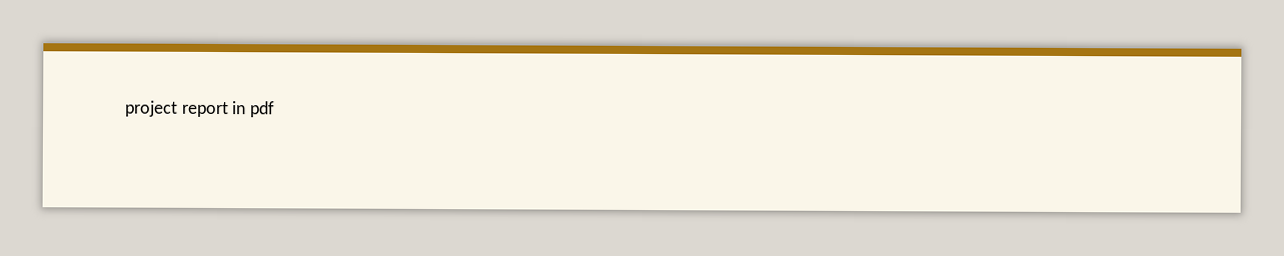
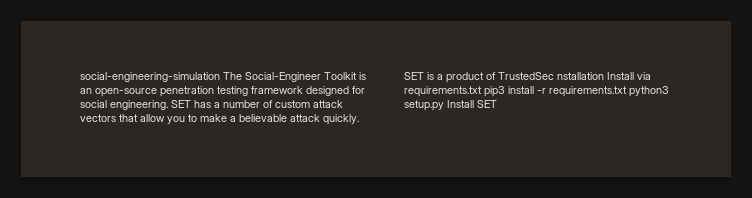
[125,100,276,118] project report in pdf -> [80,72,366,82] [80,86,365,97] [80,100,343,110] [80,114,359,125] [404,72,651,83] [404,86,669,97] [404,100,497,111] social-engineering-simulation The Social-Engineer Toolkit is an open-source penetration testing framework designed for social engineering. SET has a number of custom attack vectors that allow you to make a believable attack quickly. SET is a product of TrustedSec nstallation Install via requirements.txt pip3 install -r requirements.txt python3 setup.py Install SET

